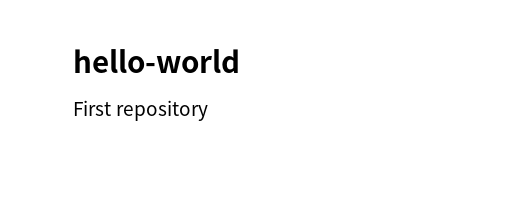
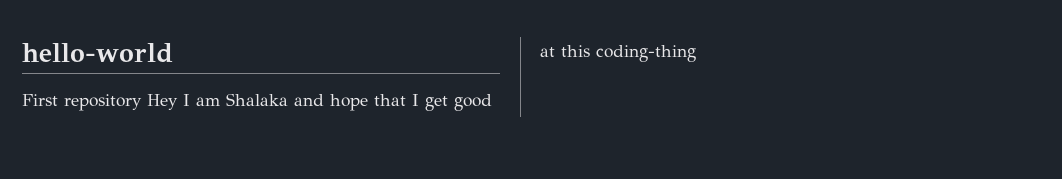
(209, 110) none -> [147,93,492,111] [540,45,696,62] Hey I am Shalaka and hope that I get good at this coding-thing

